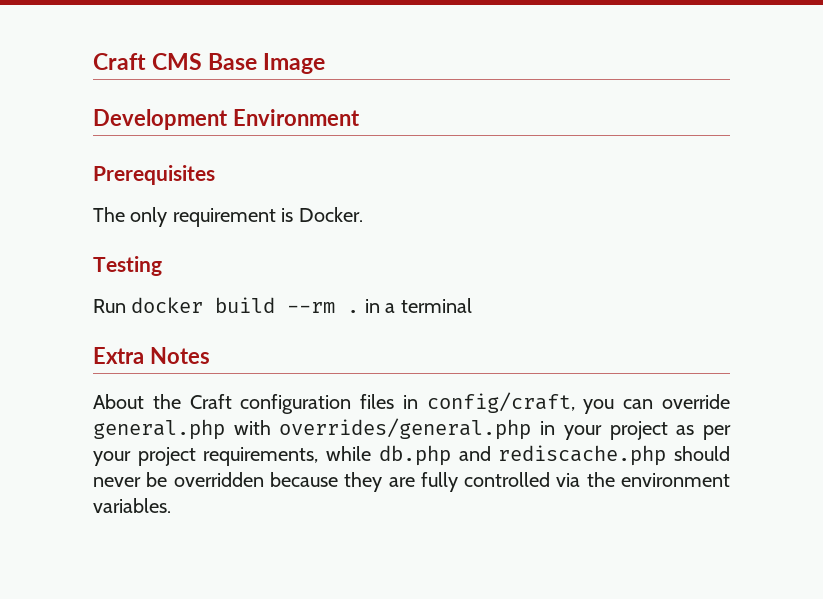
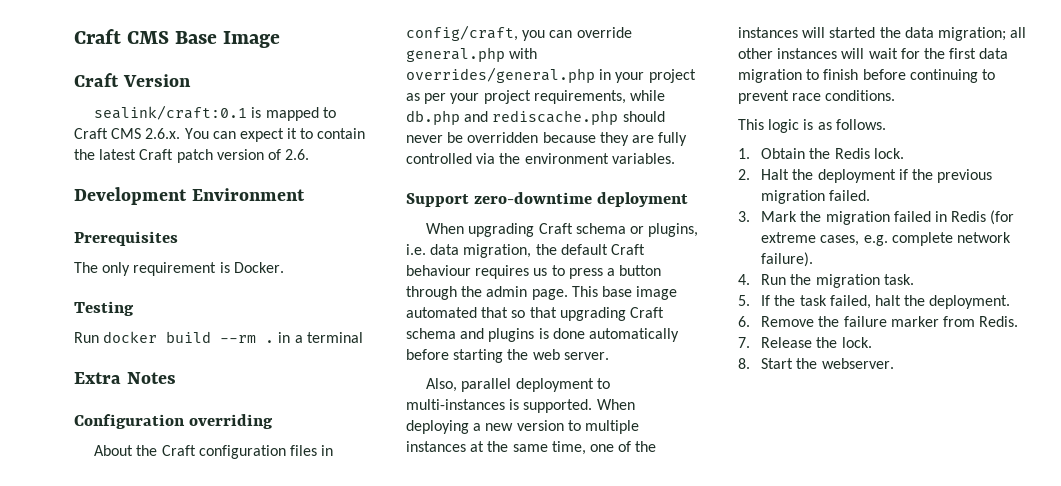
(326, 63) none -> [74,73,191,87] [94,105,336,121] [74,128,366,142] [74,149,310,163] // Craft Version // sealink/craft:0.1 is mapped to Craft CMS 2.6.x. You can expect it to contain the latest Craft patch version of 2.6.
(210, 355) none -> [74,414,274,429] // Configuration overriding
(171, 505) none -> [406,192,689,207] [426,223,699,237] [406,244,645,258] [406,265,662,279] [406,286,678,300] [406,307,664,321] [406,328,679,342] [406,349,609,363] [426,378,610,392] [406,399,635,413] [406,420,639,434] [406,441,657,455] [738,27,1027,41] [738,48,1009,59] [738,69,995,83] [738,90,896,104] [738,119,886,133] [738,148,904,159] [738,169,993,183] [761,190,871,204] [738,210,1015,225] [761,232,1011,246] [761,252,814,267] [738,274,914,288] [738,295,1011,309] [738,316,1019,327] [738,337,872,348] [738,358,894,369] // Support zero-downtime deployment // When upgrading Craft schema or plugins, i.e. data migration, the default Craft behaviour requires us to press a button through the admin page. This base image automated that so that upgrading Craft schema and plugins is done automatically before starting the web server. // Also, parallel deployment to multi-instances is supported. When deploying a new version to multiple instances at the same time, one of the instances will started the data migration; all other instances will wait for the first data migration to finish before continuing to prevent race conditions. // This logic is as follows. // 1. Obtain the Redis lock. // 2. Halt the deployment if the previous migration failed. // 3. Mark the migration failed in Redis (for extreme cases, e.g. complete network failure). // 4. Run the migration task. // 5. If the task failed, halt the deployment. // 6. Remove the failure marker from Redis. // 7. Release the lock. // 8. Start the webserver.

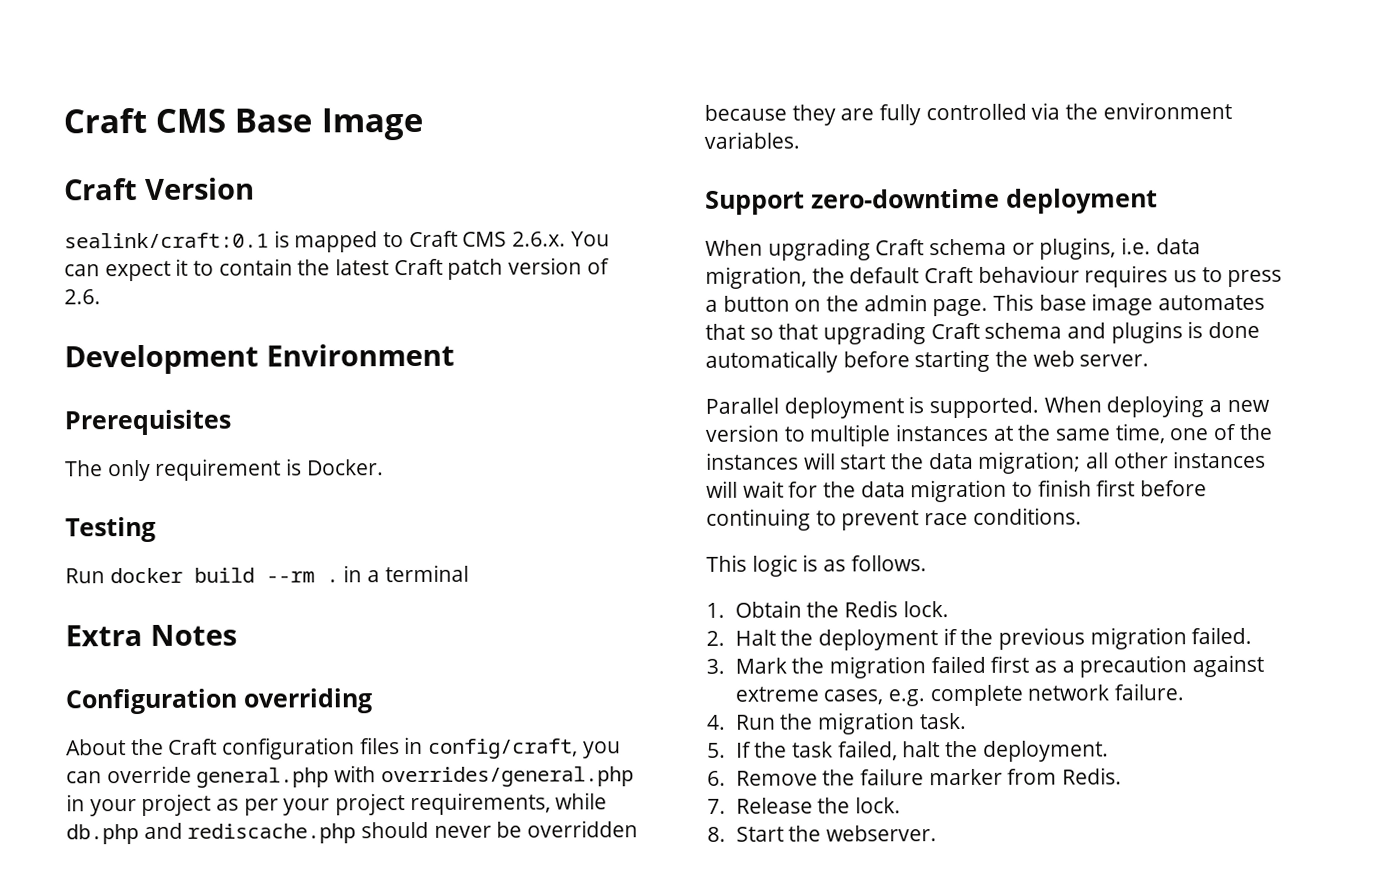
[406,286,457,300] through -> [794,299,822,312] on
[406,307,477,318] automated -> [1158,294,1266,311] automates
[426,378,610,392] [406,399,505,410] Also, parallel deployment to multi-instances -> [705,397,904,419] Parallel deployment
[829,27,876,38] started -> [840,454,887,470] start
[949,48,977,59] first -> (857, 489) none
(859, 74) none -> [1096,479,1136,497] first
[934,210,1015,225] in Redis (for -> [990,654,1264,678] first as a precaution against
[761,252,814,267] failure). -> [1113,683,1184,701] failure.

